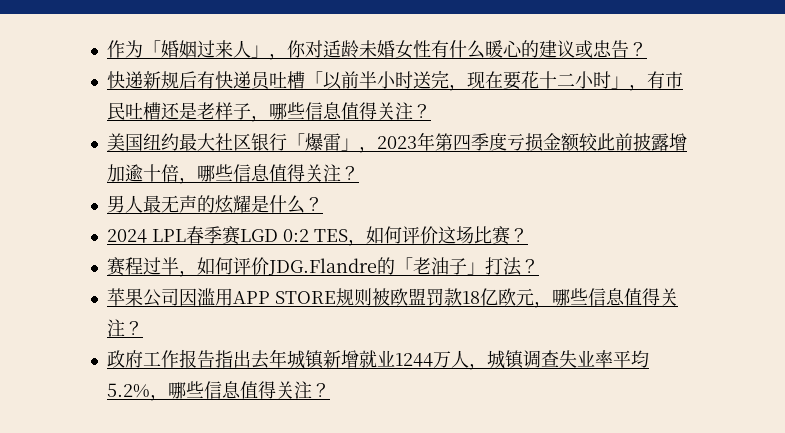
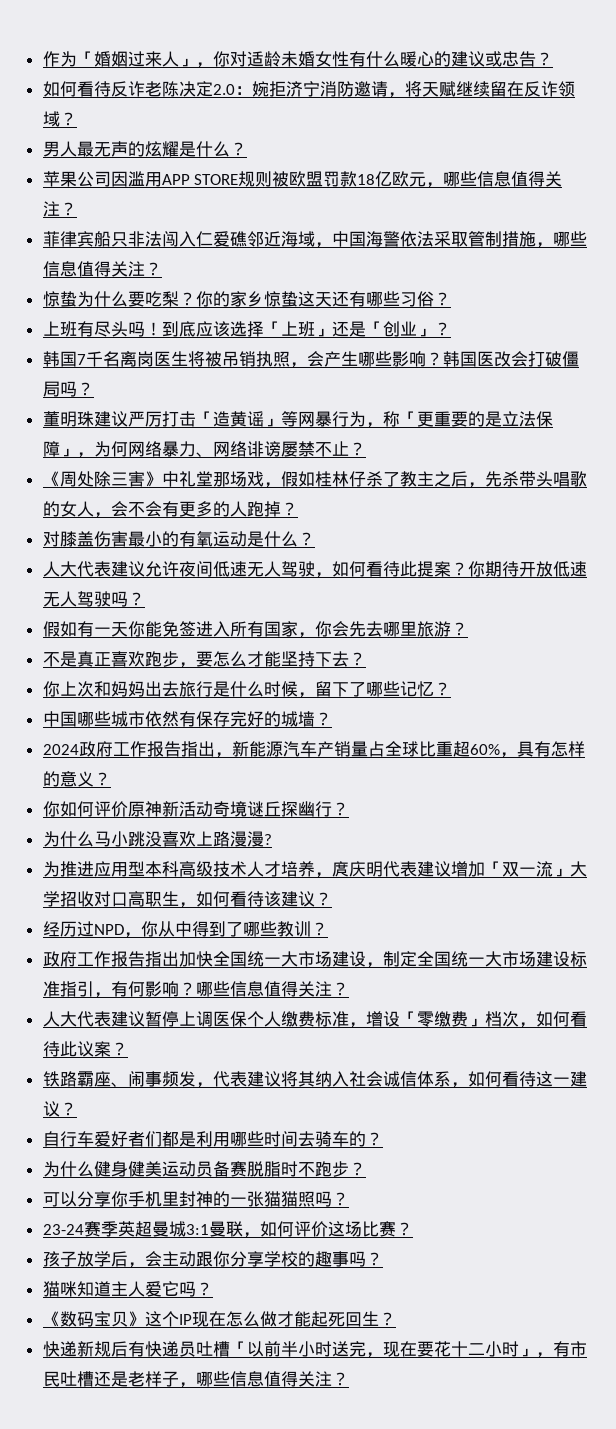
(647, 49) none -> [42,81,575,98] [42,111,77,127] [42,141,247,157] [42,171,563,188] [42,201,77,217] [42,231,587,248] [42,261,162,277] [42,291,451,307] [42,321,451,337] [42,351,579,368] [42,381,94,397] [42,411,553,428] [42,441,366,458] [42,471,587,488] [42,501,298,518] [42,531,315,547] [42,561,587,578] [42,591,145,607] [42,621,468,638] [42,651,366,668] [42,681,451,698] [42,711,332,727] [42,741,585,758] [42,771,111,787] [42,801,349,817] [42,831,272,847] [42,861,587,878] [42,891,332,908] [42,921,328,938] [42,951,587,968] [42,981,349,998] [42,1011,587,1028] [42,1041,128,1057] [42,1071,587,1088] [42,1101,77,1117] [42,1131,383,1147] [42,1161,366,1177] [42,1191,349,1207] [42,1221,413,1238] [42,1251,383,1268] [42,1281,213,1297] [42,1311,396,1327] // 如何看待反诈老陈决定2.0：婉拒济宁消防邀请，将天赋继续留在反诈领域？ // 男人最无声的炫耀是什么？ // 苹果公司因滥用APP STORE规则被欧盟罚款18亿欧元，哪些信息值得关注？ // 菲律宾船只非法闯入仁爱礁邻近海域，中国海警依法采取管制措施，哪些信息值得关注？ // 惊蛰为什么要吃梨？你的家乡惊蛰这天还有哪些习俗？ // 上班有尽头吗！到底应该选择「上班」还是「创业」？ // 韩国7千名离岗医生将被吊销执照，会产生哪些影响？韩国医改会打破僵局吗？ // 董明珠建议严厉打击「造黄谣」等网暴行为，称「更重要的是立法保障」，为何网络暴力、网络诽谤屡禁不止？ // 《周处除三害》中礼堂那场戏，假如桂林仔杀了教主之后，先杀带头唱歌的女人，会不会有更多的人跑掉？ // 对膝盖伤害最小的有氧运动是什么？ // 人大代表建议允许夜间低速无人驾驶，如何看待此提案？你期待开放低速无人驾驶吗？ // 假如有一天你能免签进入所有国家，你会先去哪里旅游？ // 不是真正喜欢跑步，要怎么才能坚持下去？ // 你上次和妈妈出去旅行是什么时候，留下了哪些记忆？ // 中国哪些城市依然有保存完好的城墙？ // 2024政府工作报告指出，新能源汽车产销量占全球比重超60%，具有怎样的意义？ // 你如何评价原神新活动奇境谜丘探幽行？ // 为什么马小跳没喜欢上路漫漫? // 为推进应用型本科高级技术人才培养，庹庆明代表建议增加「双一流」大学招收对口高职生，如何看待该建议？ // 经历过NPD，你从中得到了哪些教训？ // 政府工作报告指出加快全国统一大市场建设，制定全国统一大市场建设标准指引，有何影响？哪些信息值得关注？ // 人大代表建议暂停上调医保个人缴费标准，增设「零缴费」档次，如何看待此议案？ // 铁路霸座、闹事频发，代表建议将其纳入社会诚信体系，如何看待这一建议？ // 自行车爱好者们都是利用哪些时间去骑车的？ // 为什么健身健美运动员备赛脱脂时不跑步？ // 可以分享你手机里封神的一张猫猫照吗？ // 23-24赛季英超曼城3:1曼联，如何评价这场比赛？ // 孩子放学后，会主动跟你分享学校的趣事吗？ // 猫咪知道主人爱它吗？ // 《数码宝贝》这个IP现在怎么做才能起死回生？
[106,132,687,153] [106,164,359,184] [106,195,323,214] [106,226,528,246] [106,257,539,277] [106,288,678,308] [106,319,143,337] [106,349,649,370] [106,381,330,401] // 美国纽约最大社区银行「爆雷」，2023年第四季度亏损金额较此前披露增加逾十倍，哪些信息值得关注？ // 男人最无声的炫耀是什么？ // 2024 LPL春季赛LGD 0:2 TES，如何评价这场比赛？ // 赛程过半，如何评价JDG.Flandre的「老油子」打法？ // 苹果公司因滥用APP STORE规则被欧盟罚款18亿欧元，哪些信息值得关注？ // 政府工作报告指出去年城镇新增就业1244万人，城镇调查失业率平均5.2%，哪些信息值得关注？ -> (349, 1379) none

